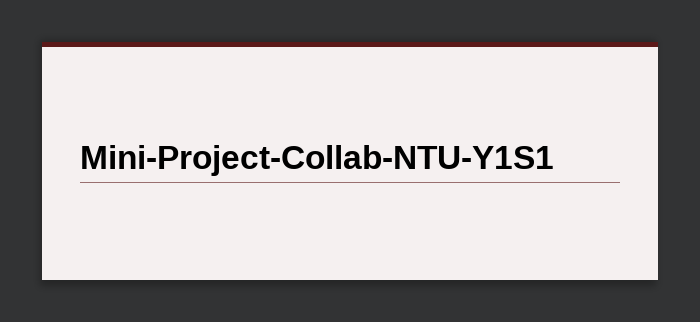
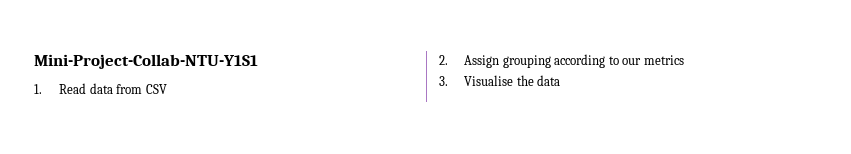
(554, 160) none -> [34,83,167,94] [439,54,684,68] [439,75,561,86] // 1. Read data from CSV // 2. Assign grouping according to our metrics // 3. Visualise the data

